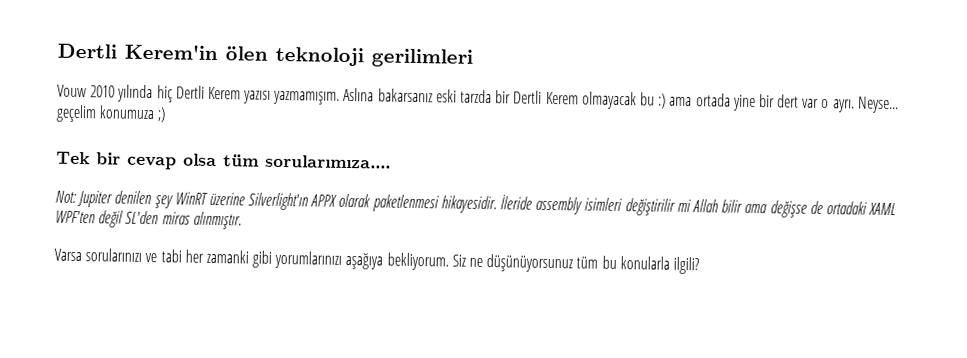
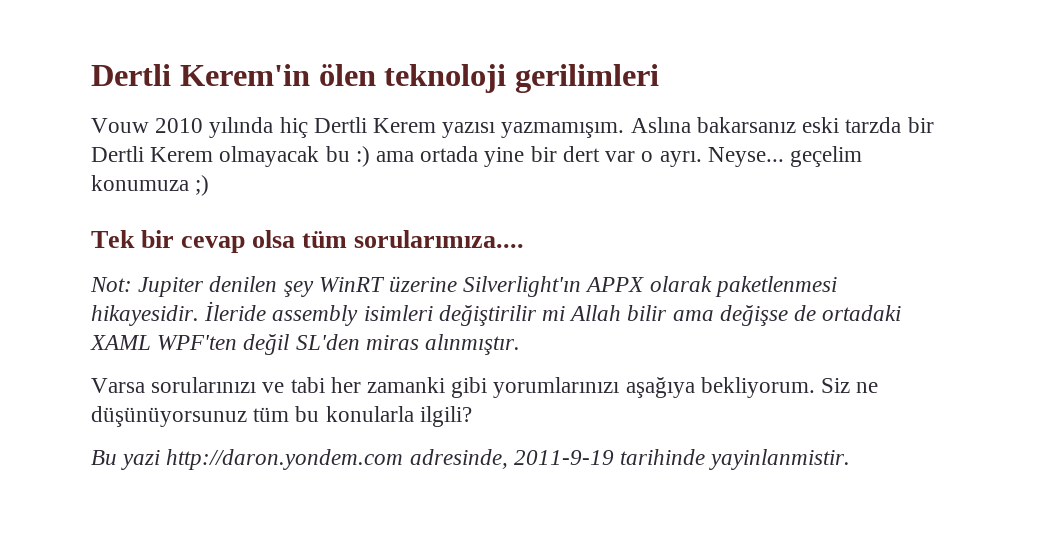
(700, 265) none -> [91,449,851,470] // Bu yazi http://daron.yondem.com adresinde, 2011-9-19 tarihinde yayinlanmistir.

